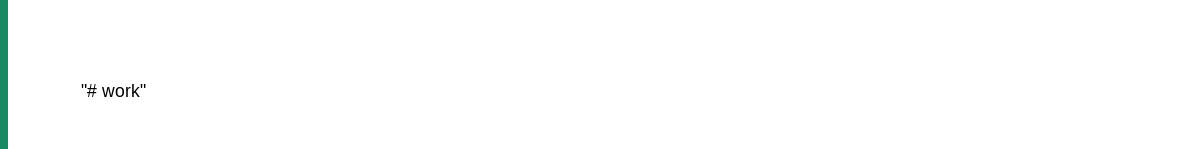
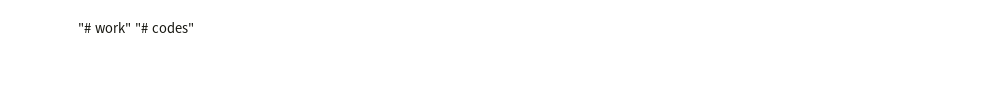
(146, 90) none -> [134,22,194,34] "# codes"

